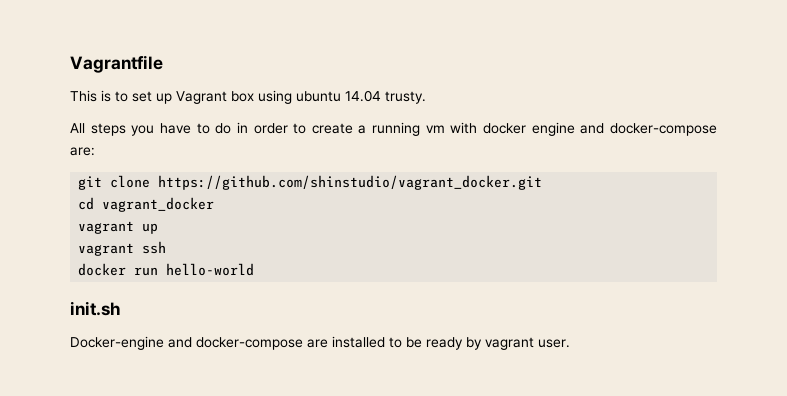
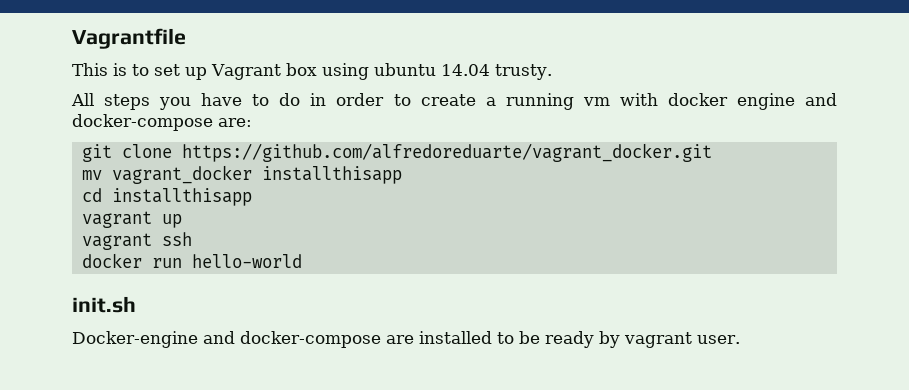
[158,175,543,190] https://github.com/shinstudio/vagrant_docker.git -> [181,143,712,162] [81,165,402,184] https://github.com/alfredoreduarte/vagrant_docker.git // mv vagrant_docker installthisapp
[102,197,215,212] vagrant_docker -> [111,188,252,206] installthisapp

